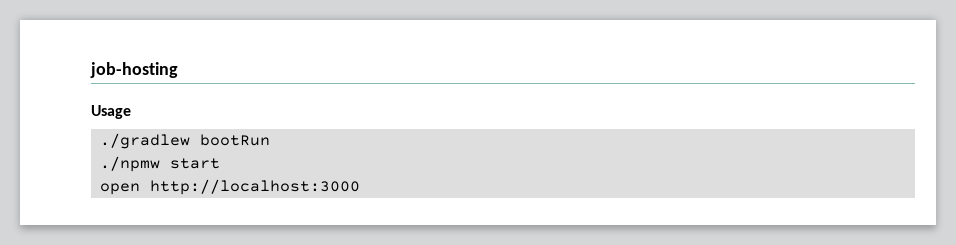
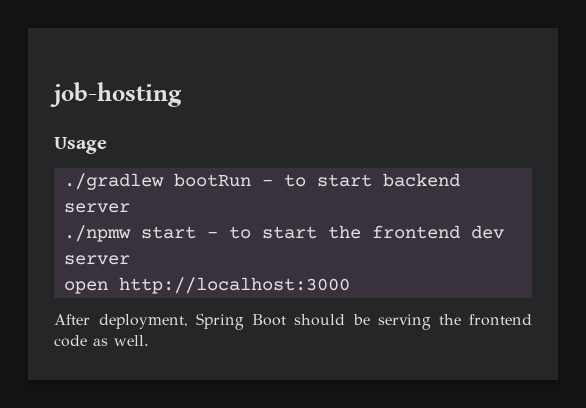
[99,156,220,172] [99,179,360,195] // ./npmw start // open http://localhost:3000 -> [261,173,460,187] [63,203,130,213] [63,225,504,242] [63,255,130,265] [63,277,350,294] [54,313,532,330] [54,335,149,347] - to start backend server // ./npmw start - to start the frontend dev server // open http://localhost:3000 // After deployment, Spring Boot should be serving the frontend code as well.

